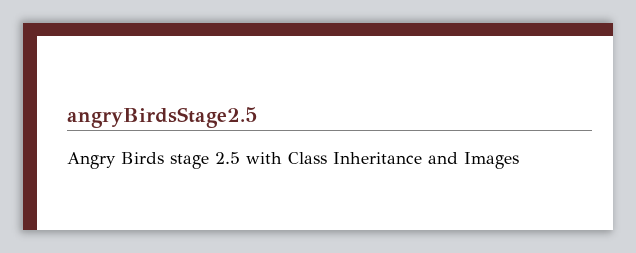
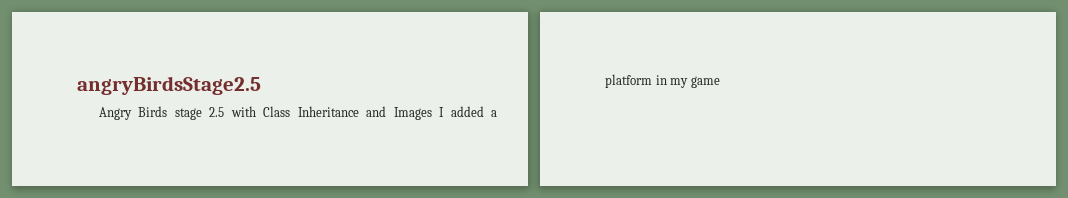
(519, 160) none -> [439,106,497,117] [605,74,720,88] I added a platform in my game

